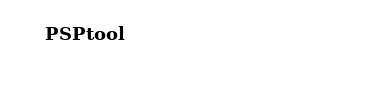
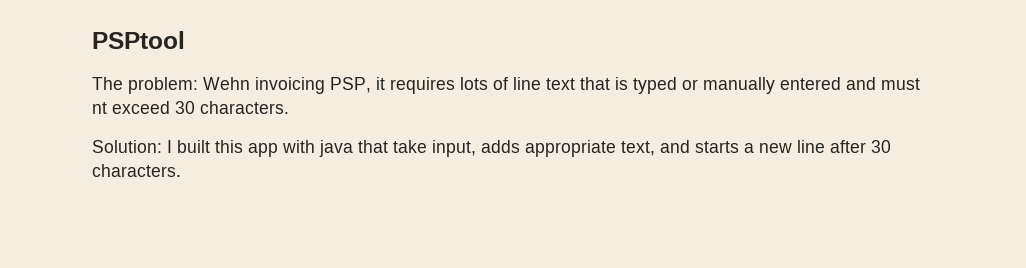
(125, 33) none -> [92,77,920,94] [92,101,289,114] [92,140,891,157] [92,164,181,177] // The problem: Wehn invoicing PSP, it requires lots of line text that is typed or manually entered and must nt exceed 30 characters. // Solution: I built this app with java that take input, adds appropriate text, and starts a new line after 30 characters.

